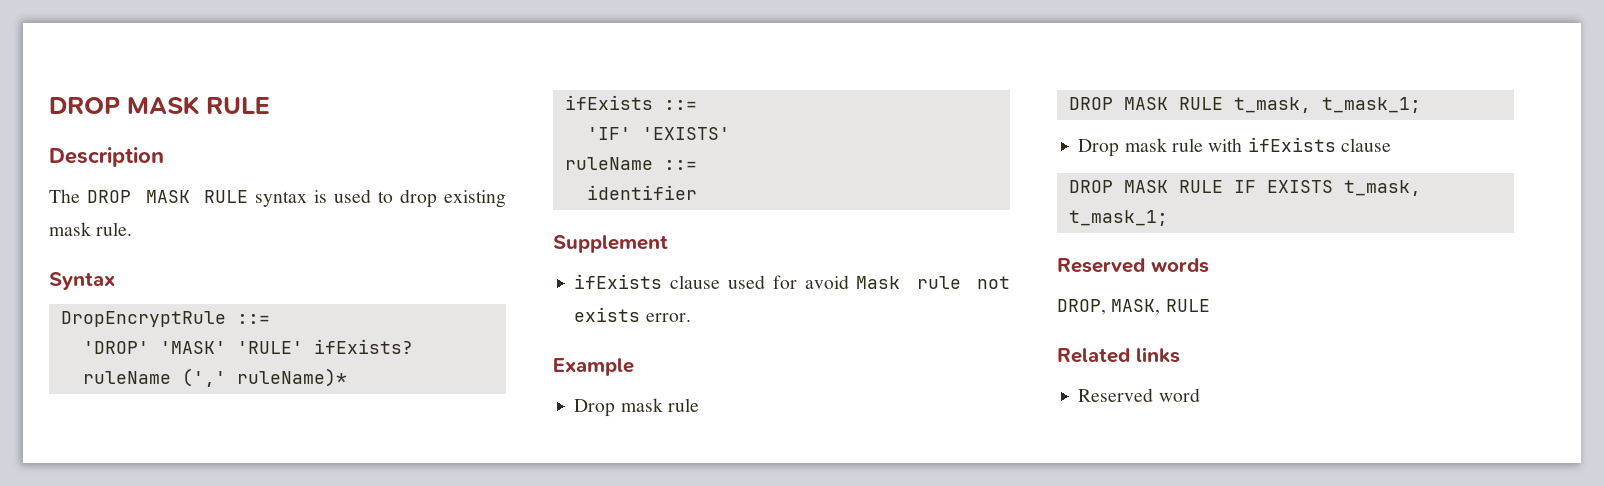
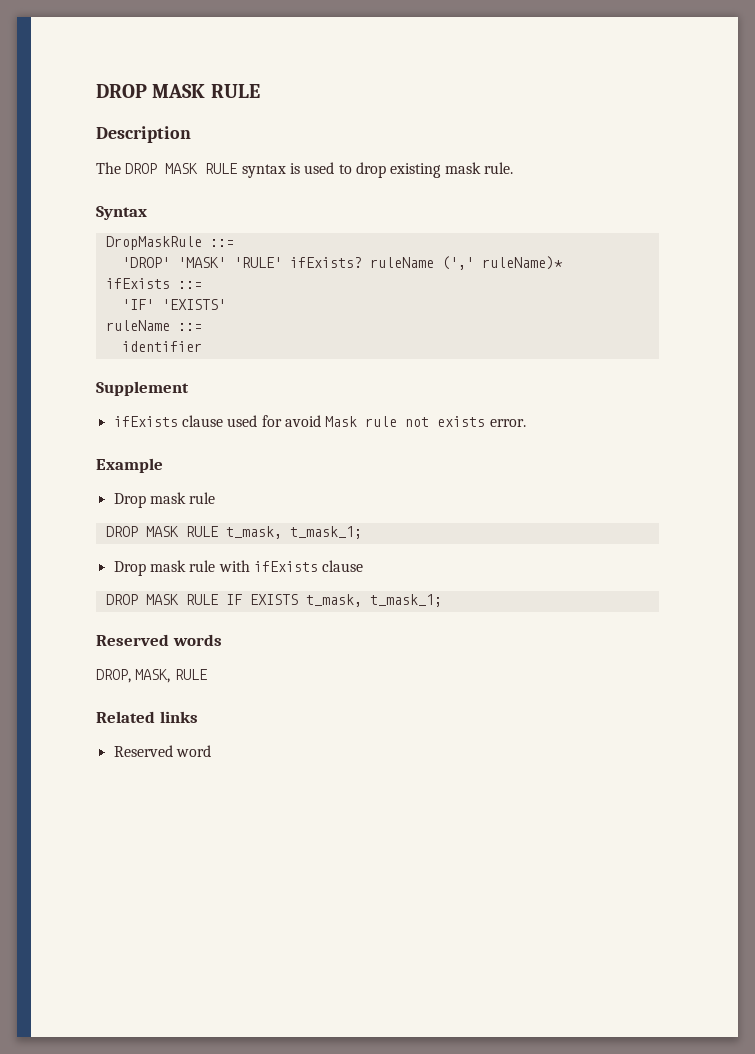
[60,311,226,327] DropEncryptRule -> [105,236,202,250] DropMaskRule

